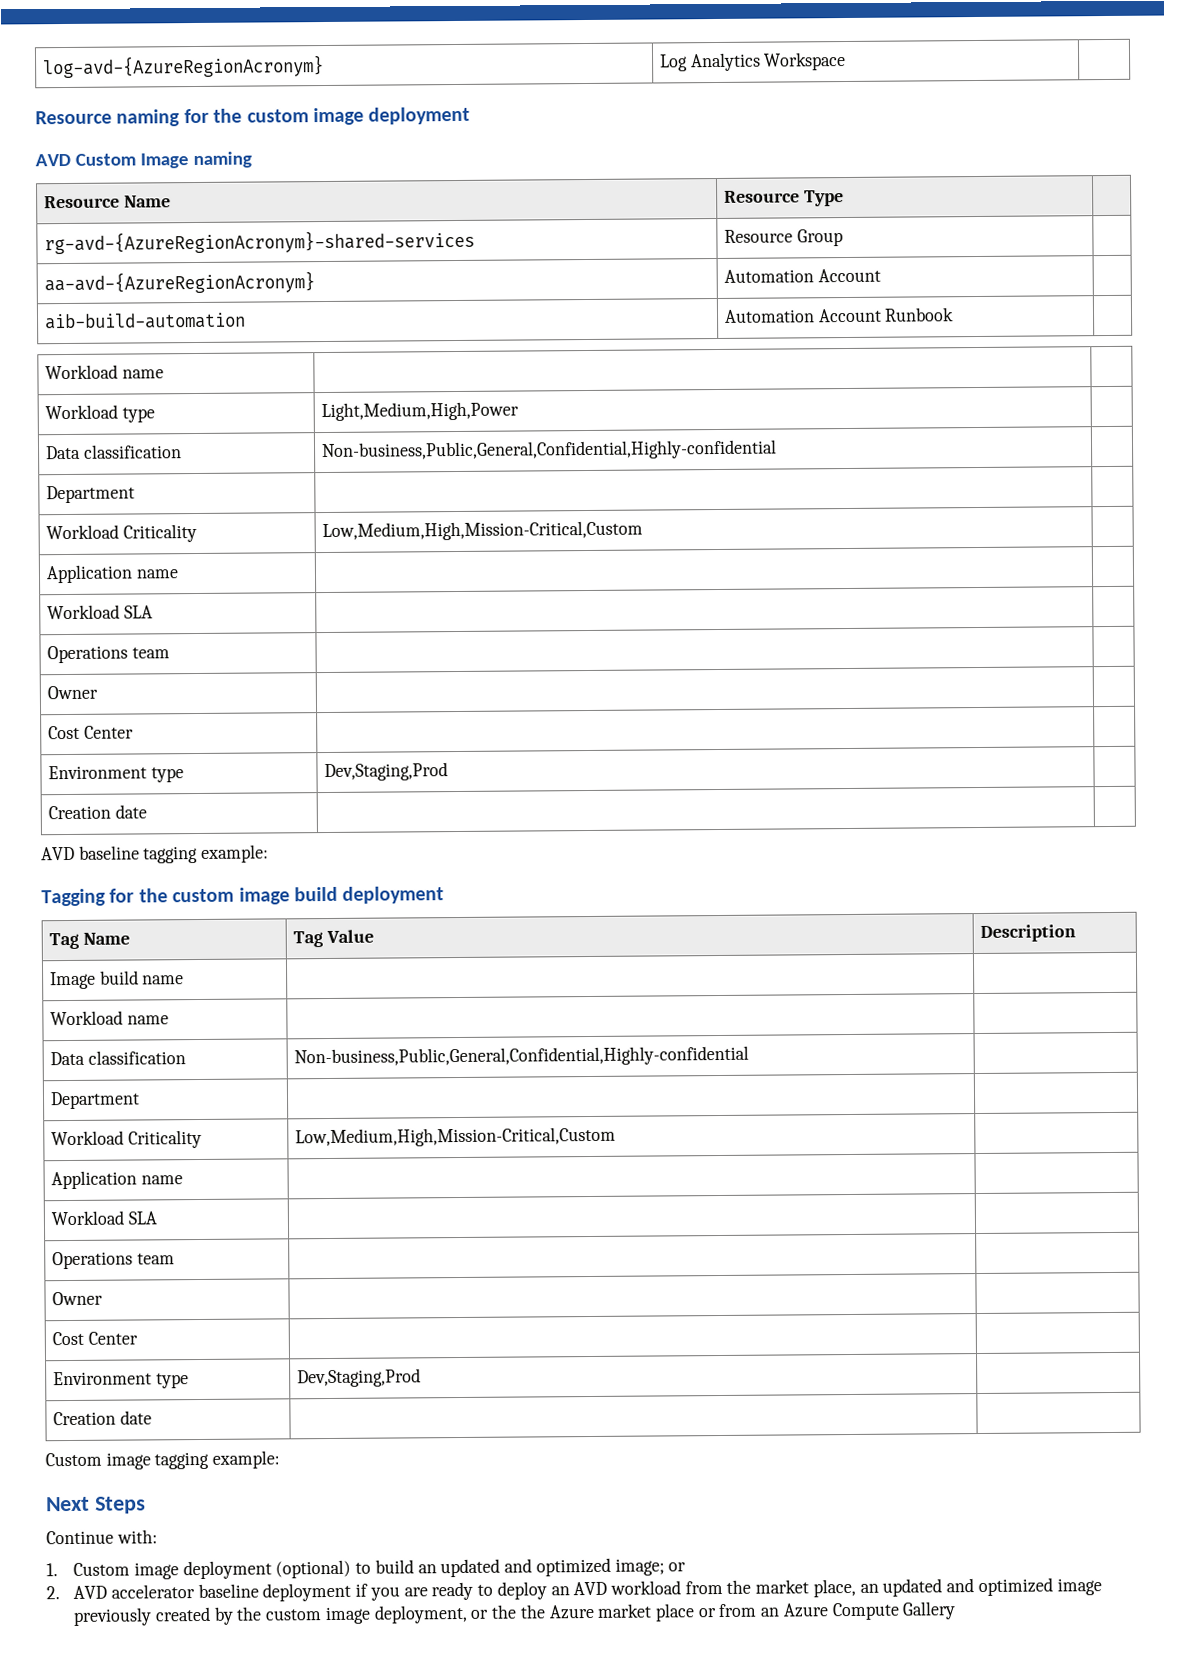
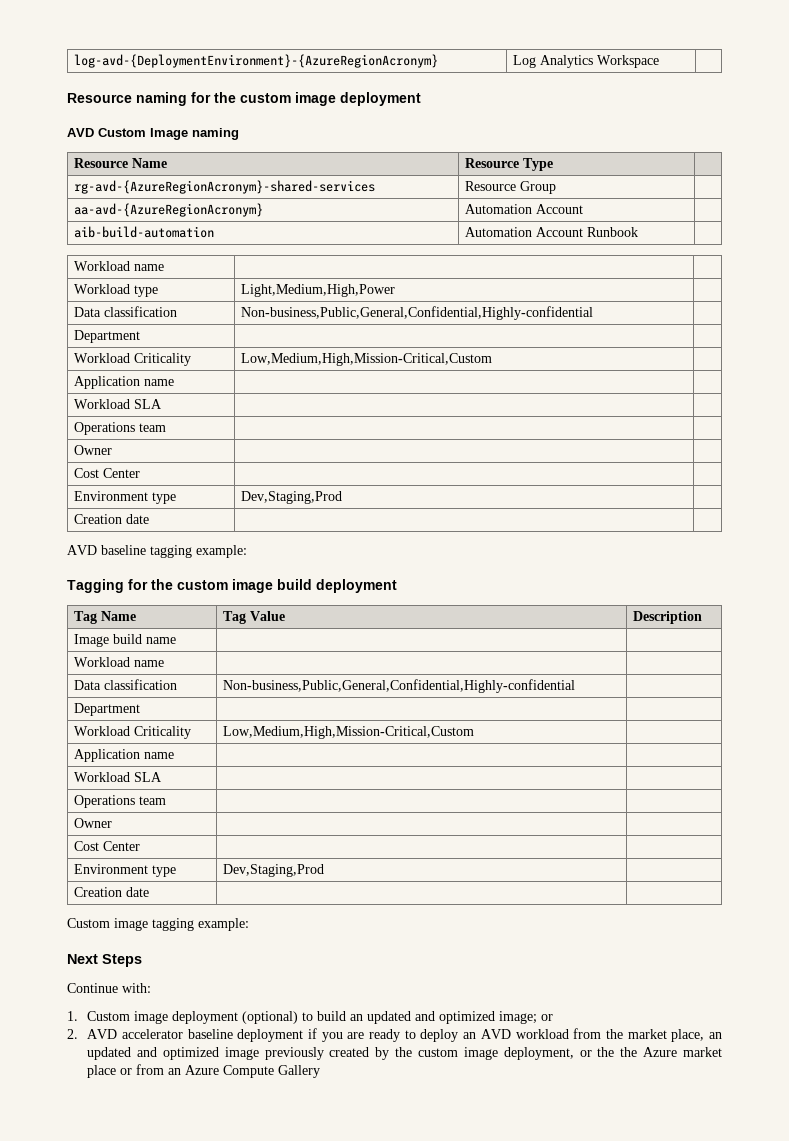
[42,55,324,79] log-avd-{AzureRegionAcronym} -> [74,54,439,68] log-avd-{DeploymentEnvironment}-{AzureRegionAcronym}

